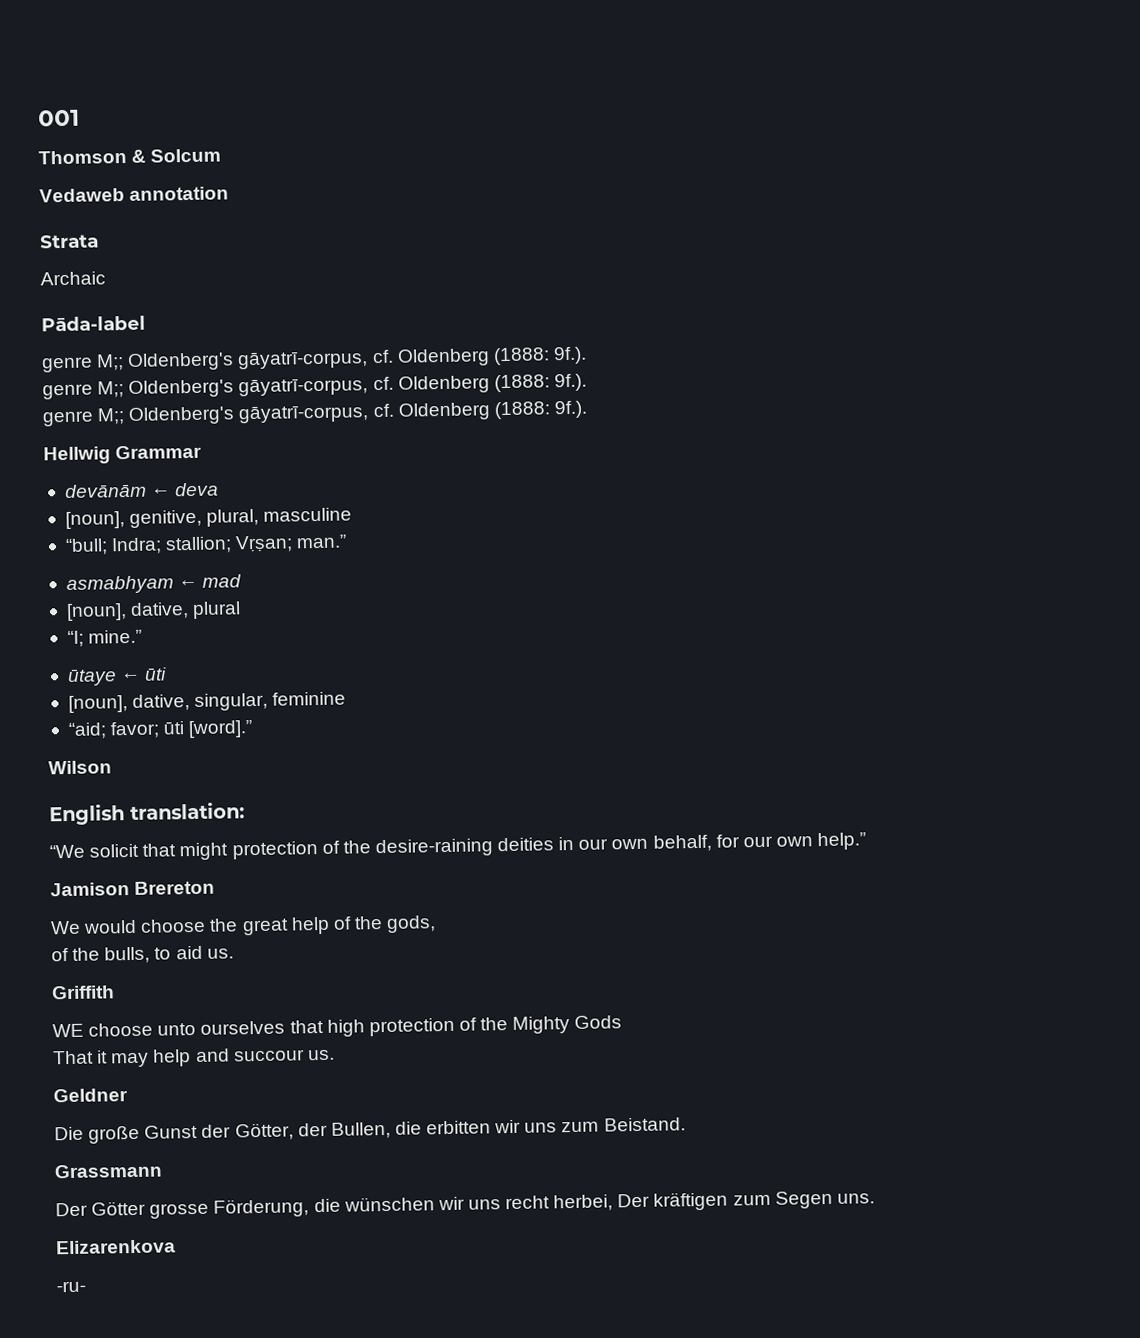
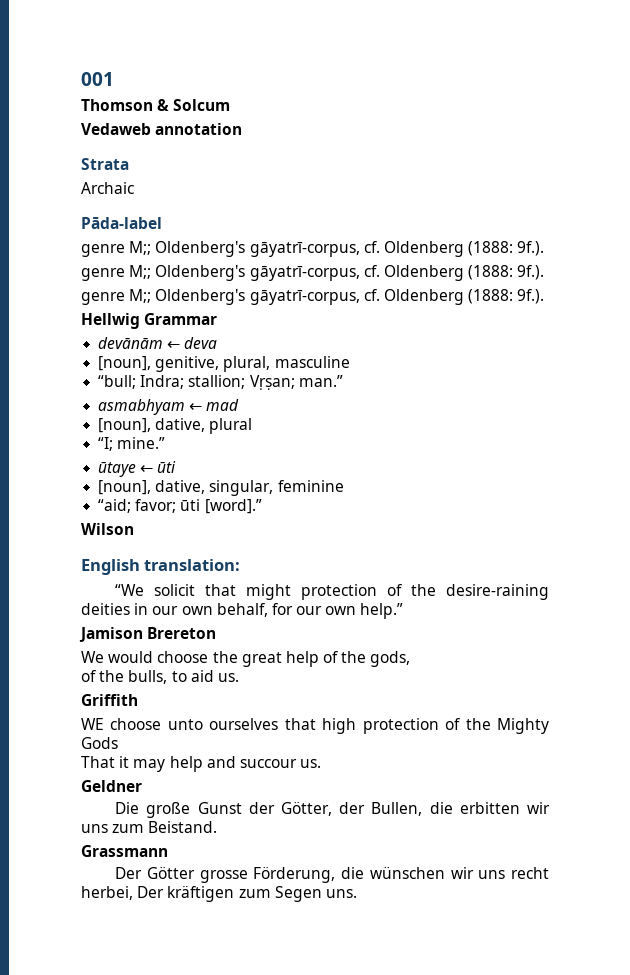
[56,1239,176,1255] [56,1280,86,1293] // Elizarenkova // -ru- -> (357, 893) none

